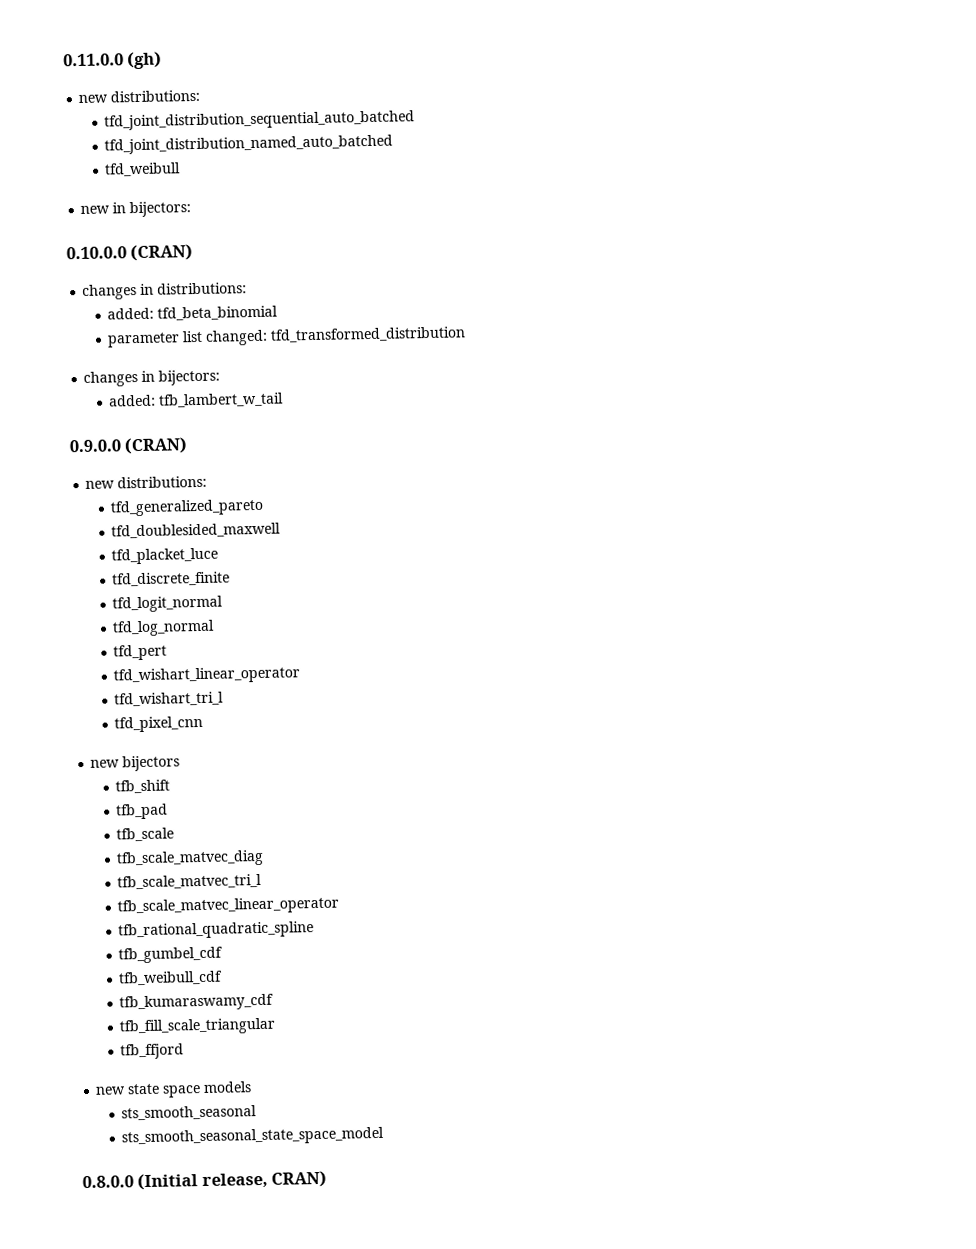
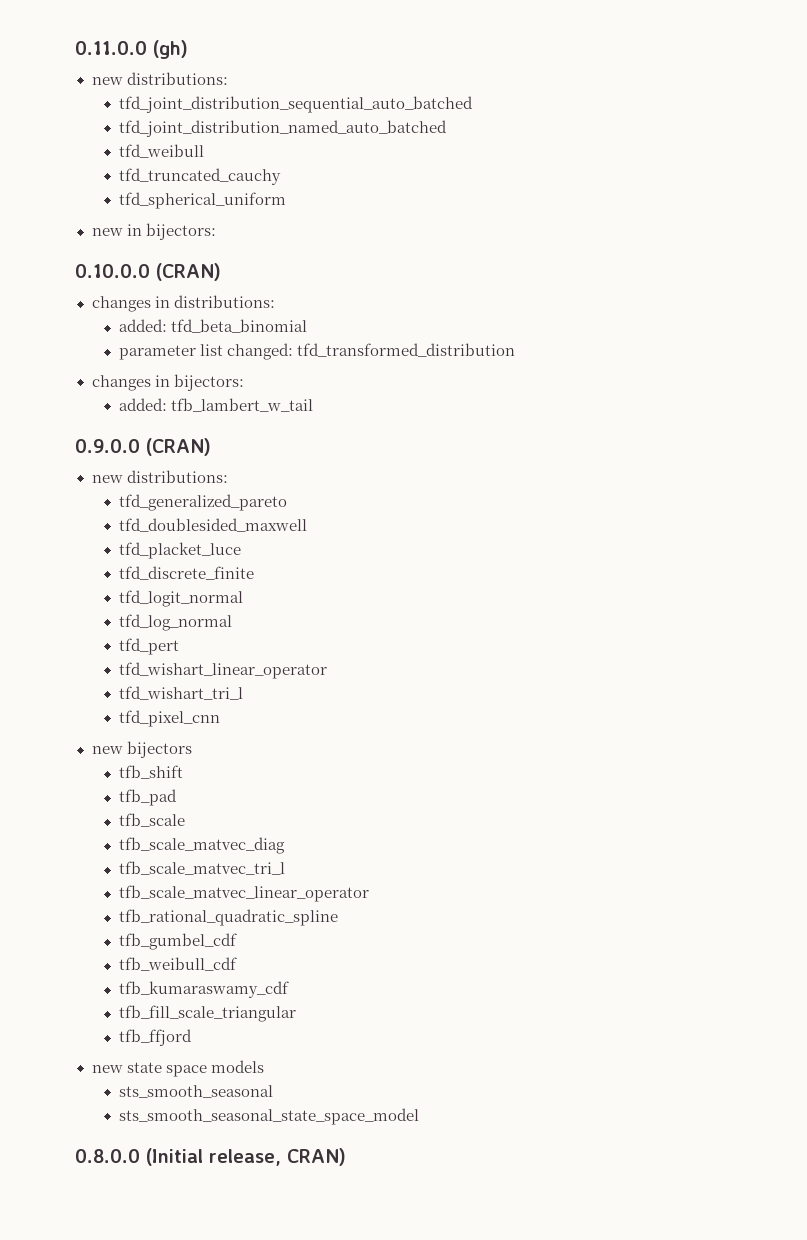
(182, 169) none -> [118,168,281,185] [118,192,286,209] // tfd_truncated_cauchy // tfd_spherical_uniform

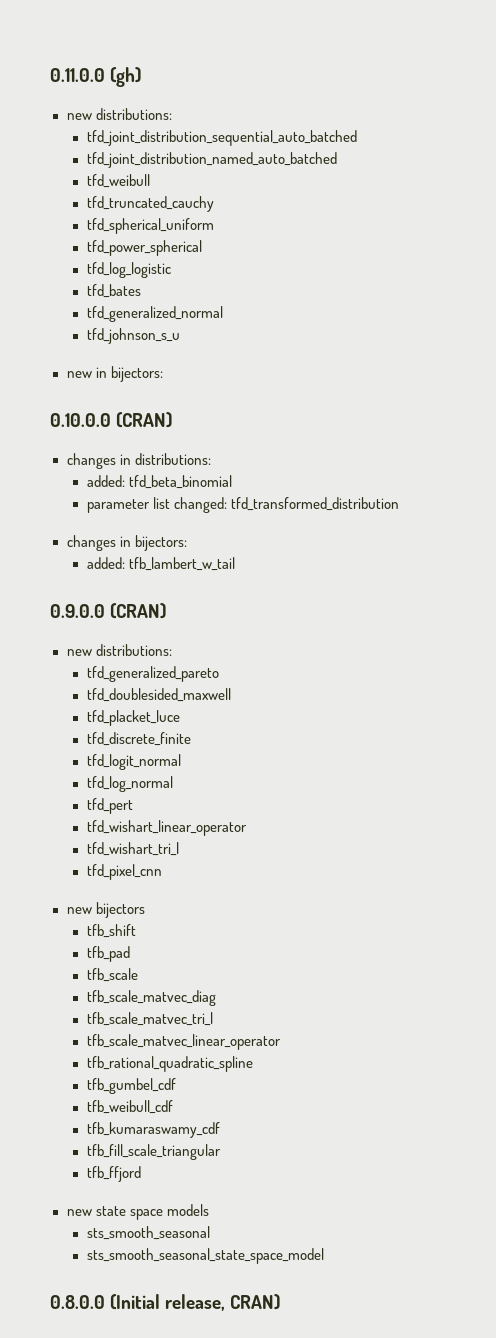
(286, 200) none -> [86,240,202,256] [86,262,171,278] [86,284,141,298] [86,306,223,322] [86,328,180,344] // tfd_power_spherical // tfd_log_logistic // tfd_bates // tfd_generalized_normal // tfd_johnson_s_u

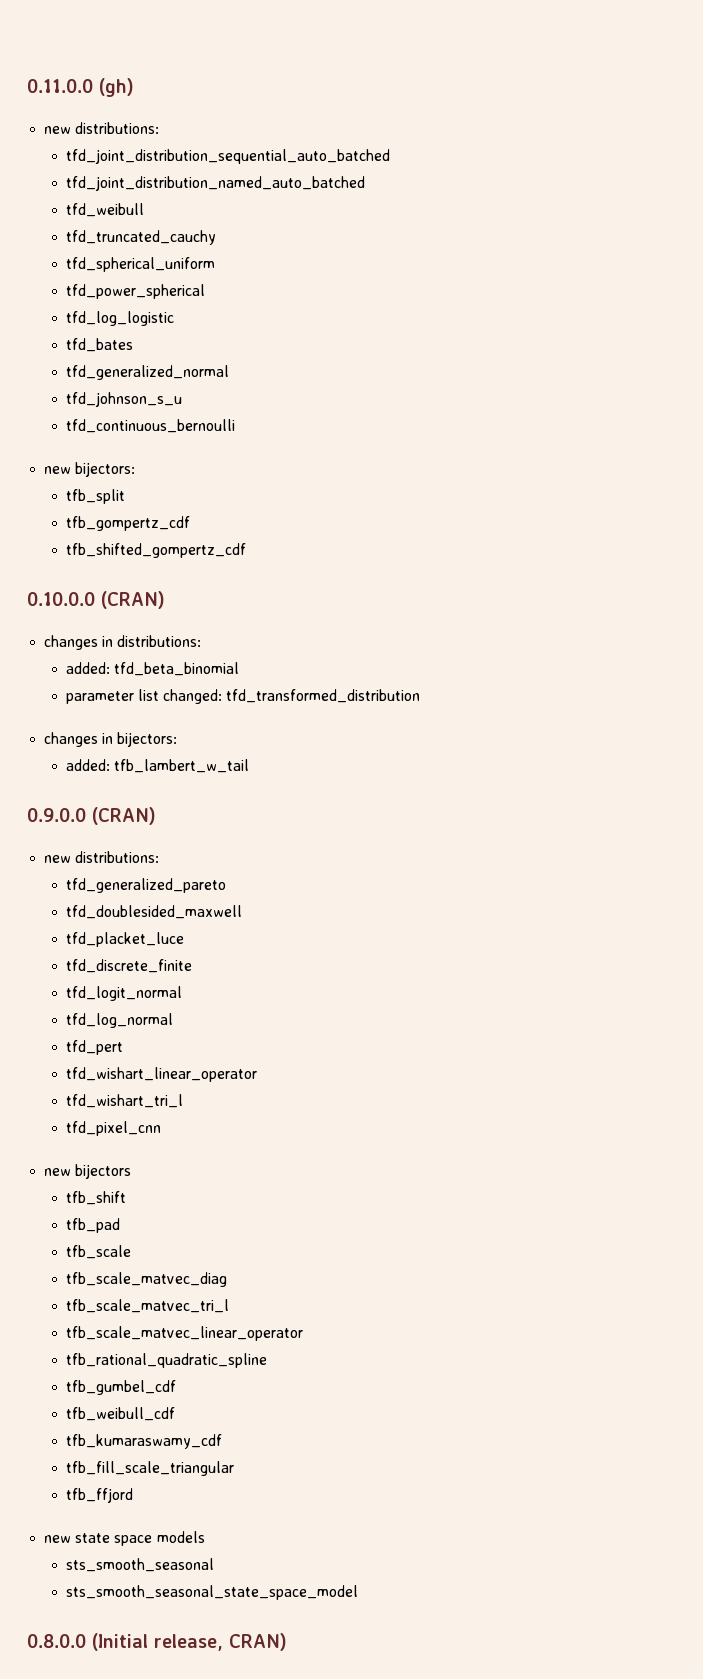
[66,366,163,382] // new in bijectors: -> [65,419,235,433] [44,462,136,477] [65,489,125,504] [65,516,190,531] [65,543,246,558] // tfd_continuous_bernoulli // new bijectors: // tfb_split // tfb_gompertz_cdf // tfb_shifted_gompertz_cdf

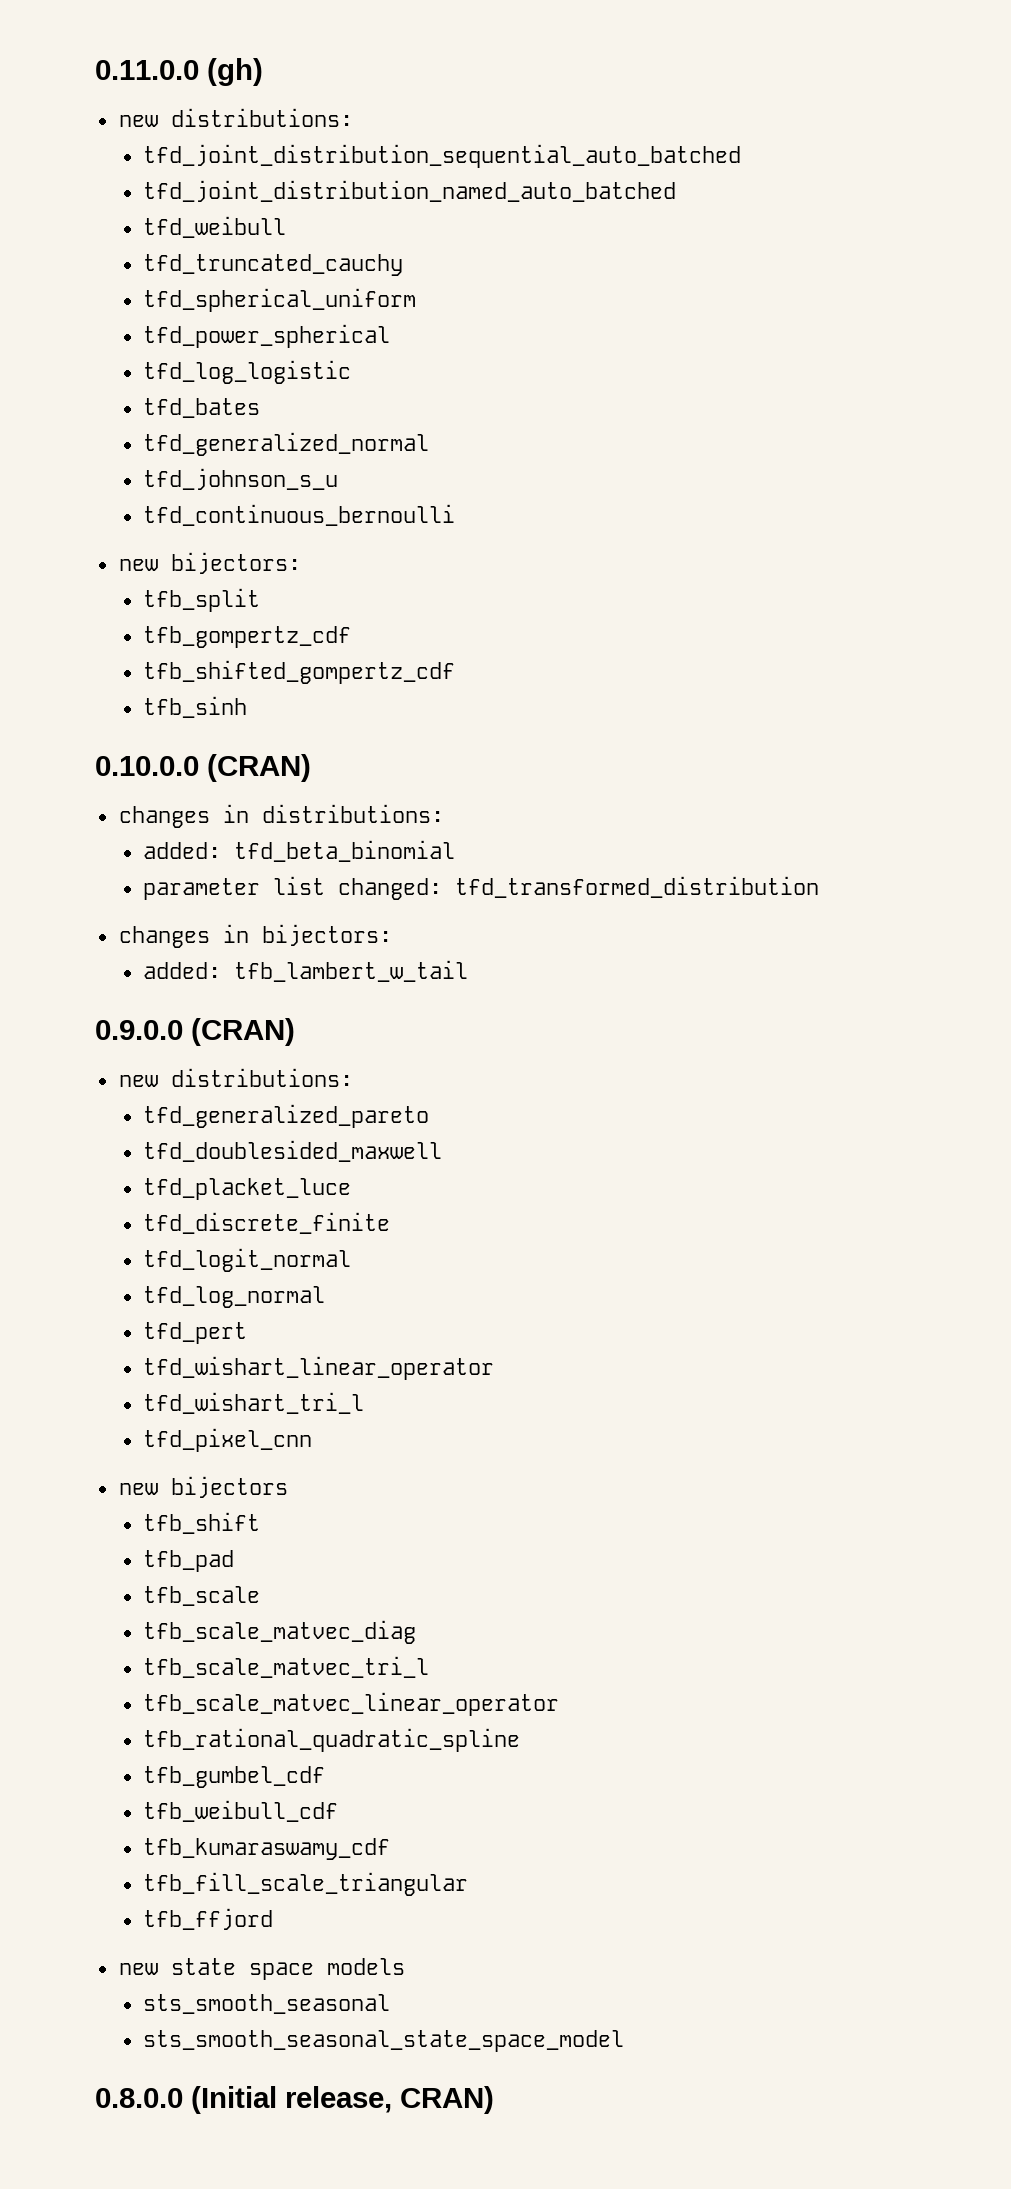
(246, 550) none -> [143,696,248,718] // tfb_sinh

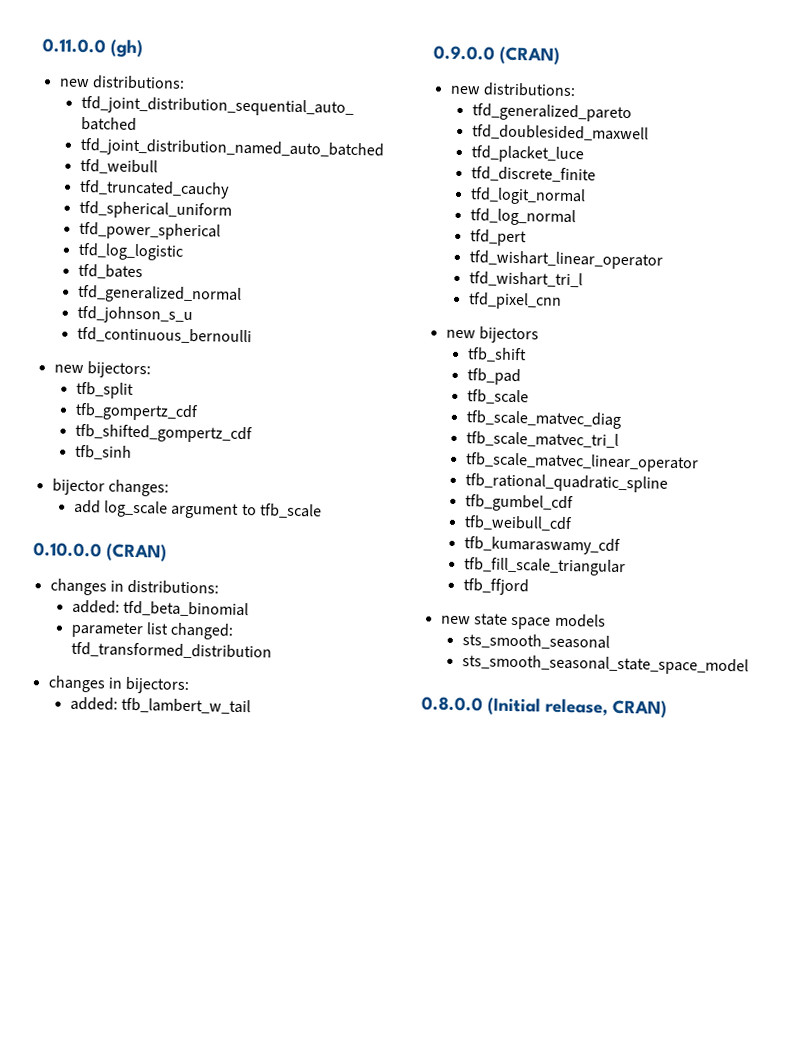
(248, 707) none -> [51,478,169,497] [73,499,322,519] // bijector changes: // add log_scale argument to tfb_scale

